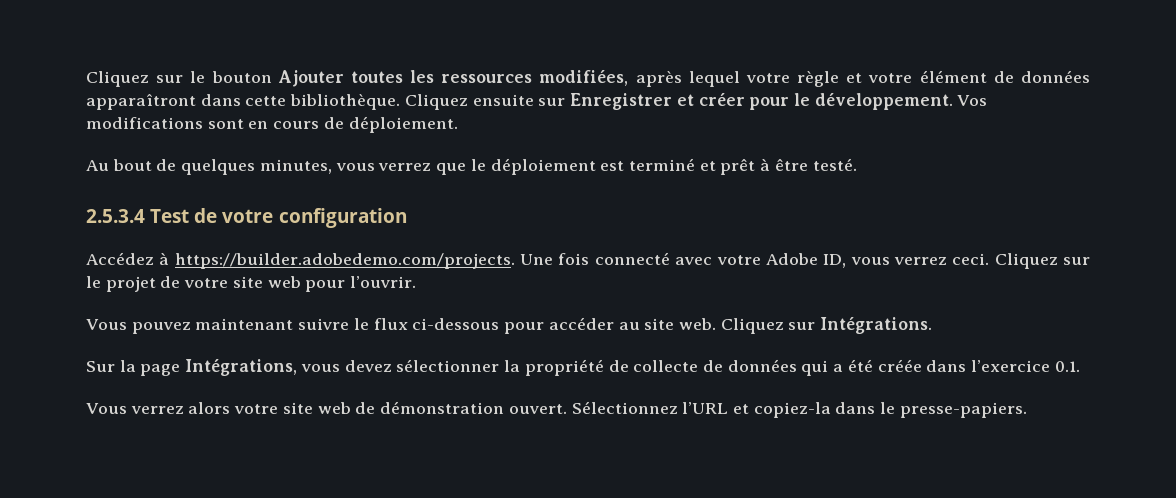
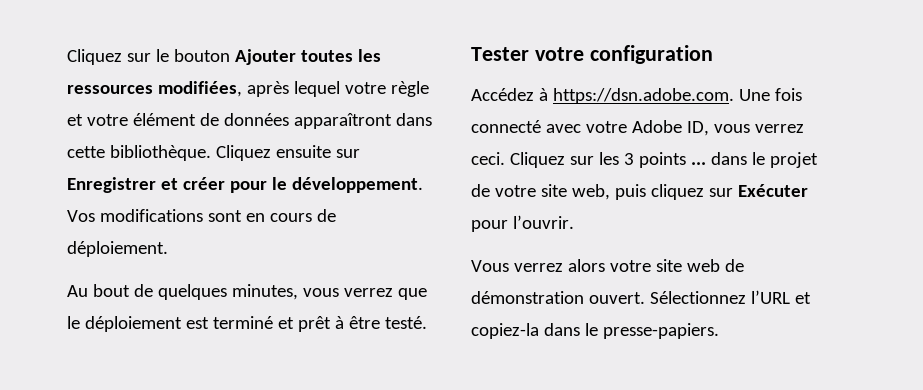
[86,208,218,223] 2.5.3.4 Test de -> [471,47,529,61] Tester
[174,253,515,269] https://builder.adobedemo.com/projects. -> [552,88,734,104] https://dsn.adobe.com.
(1091, 261) none -> [598,152,747,168] les 3 points ... dans
[267,276,417,292] [86,316,933,334] [86,358,1080,376] web pour l’ouvrir. // Vous pouvez maintenant suivre le flux ci-dessous pour accéder au site web. Cliquez sur Intégrations. // Sur la page Intégrations, vous devez sélectionner la propriété de collecte de données qui a été créée dans l’exercice 0.1. -> [571,184,808,200] [471,215,574,232] web, puis cliquez sur Exécuter pour l’ouvrir.

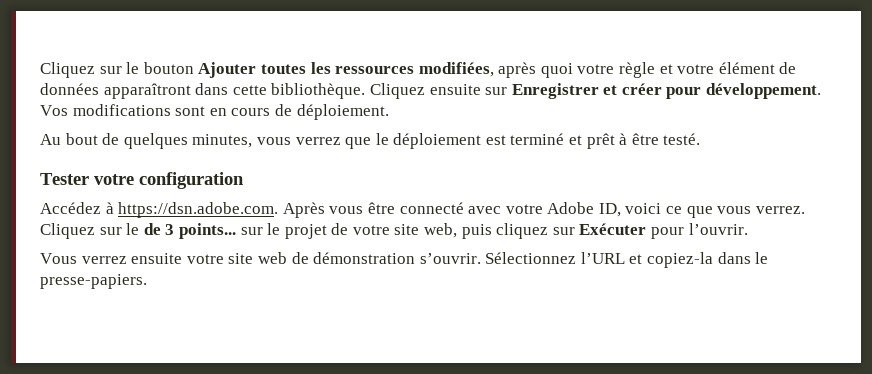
[293,81,340,97] lequel -> [540,63,573,78] quoi
[271,177,287,190] le -> (702, 93) none
[738,88,802,101] Une fois -> [282,202,395,218] Après vous être
[713,124,804,133] [471,152,747,168] vous verrez ceci. Cliquez sur les 3 points ... dans -> [625,203,805,218] [40,223,263,239] voici ce que vous verrez. Cliquez sur le de 3 points... sur
[567,259,605,272] alors -> [131,253,183,264] ensuite
[588,292,645,304] ouvert. -> [419,253,481,264] s’ouvrir.

